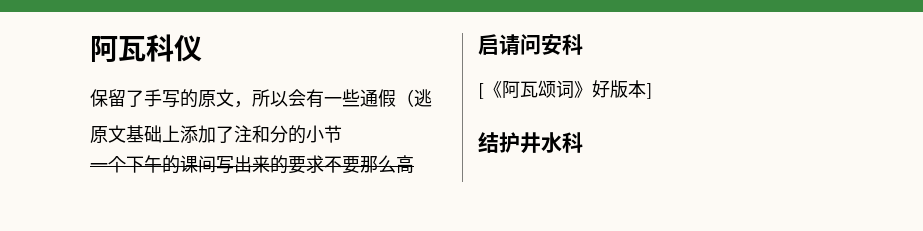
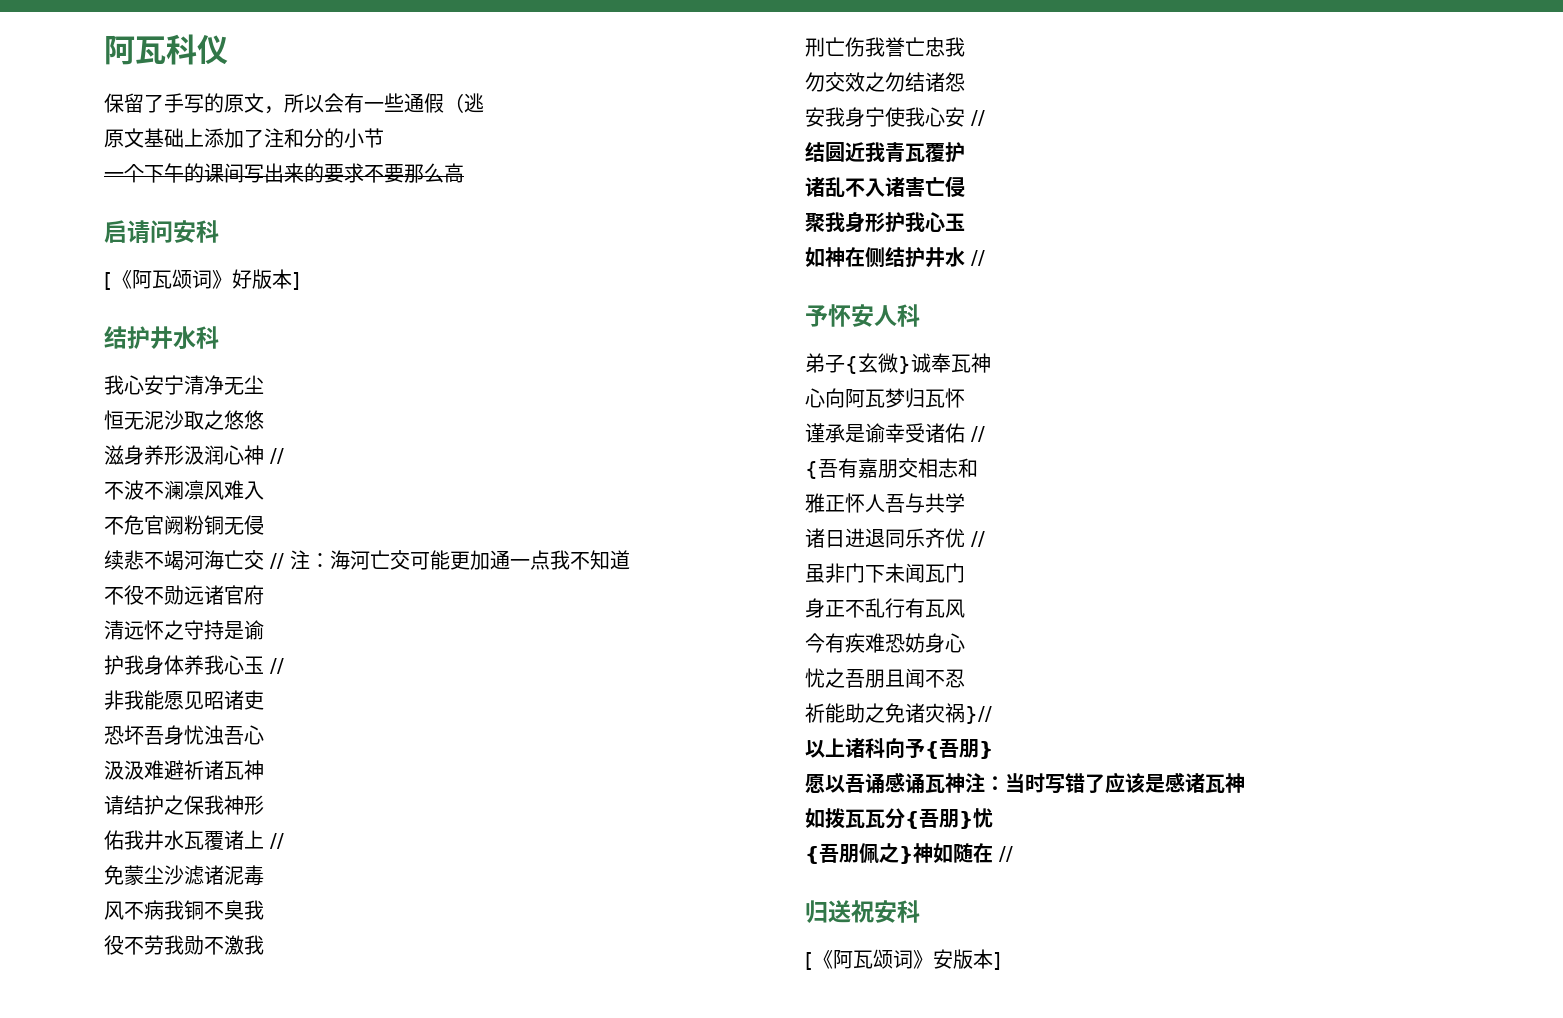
(583, 142) none -> [104,375,264,395] [104,410,264,430] [104,445,284,465] [104,480,264,500] [104,515,264,535] [104,550,630,571] [104,585,264,605] [104,620,264,640] [104,655,284,675] [104,690,264,710] [104,725,264,745] [104,760,264,780] [104,795,264,815] [104,830,284,850] [104,865,264,886] [104,900,264,920] [104,935,264,955] [805,37,965,57] [805,72,965,92] [805,107,985,127] [805,142,965,163] [805,176,965,197] [805,212,965,233] [805,247,985,268] [805,304,920,327] [805,353,991,374] [805,388,965,408] [805,423,985,443] [805,458,978,479] [805,493,965,513] [805,528,985,548] [805,563,965,583] [805,598,965,618] [805,633,965,653] [805,668,965,688] [805,703,992,724] [805,738,993,759] [805,772,1245,794] [805,808,993,829] [805,843,1013,864] [805,900,920,923] [805,949,1001,970] // 我心安宁清净无尘 // 恒无泥沙取之悠悠 // 滋身养形汲润心神 // // 不波不澜凛风难入 // 不危官阙粉铜无侵 // 续悲不竭河海亡交 // 注：海河亡交可能更加通一点我不知道 // 不役不勋远诸官府 // 清远怀之守持是谕 // 护我身体养我心玉 // // 非我能愿见昭诸吏 // 恐坏吾身忧浊吾心 // 汲汲难避祈诸瓦神 // 请结护之保我神形 // 佑我井水瓦覆诸上 // // 免蒙尘沙滤诸泥毒 // 风不病我铜不臭我 // 役不劳我勋不激我 // 刑亡伤我誉亡忠我 // 勿交效之勿结诸怨 // 安我身宁使我心安 // // 结圆近我青瓦覆护 // 诸乱不入诸害亡侵 // 聚我身形护我心玉 // 如神在侧结护井水 // // 予怀安人科 // 弟子{玄微}诚奉瓦神 // 心向阿瓦梦归瓦怀 // 谨承是谕幸受诸佑 // // {吾有嘉朋交相志和 // 雅正怀人吾与共学 // 诸日进退同乐齐优 // // 虽非门下未闻瓦门 // 身正不乱行有瓦风 // 今有疾难恐妨身心 // 忧之吾朋且闻不忍 // 祈能助之免诸灾祸}// // 以上诸科向予{吾朋} // 愿以吾诵感诵瓦神注：当时写错了应该是感诸瓦神 // 如拨瓦瓦分{吾朋}忧 // {吾朋佩之}神如随在 // // 归送祝安科 // [《阿瓦颂词》安版本]

